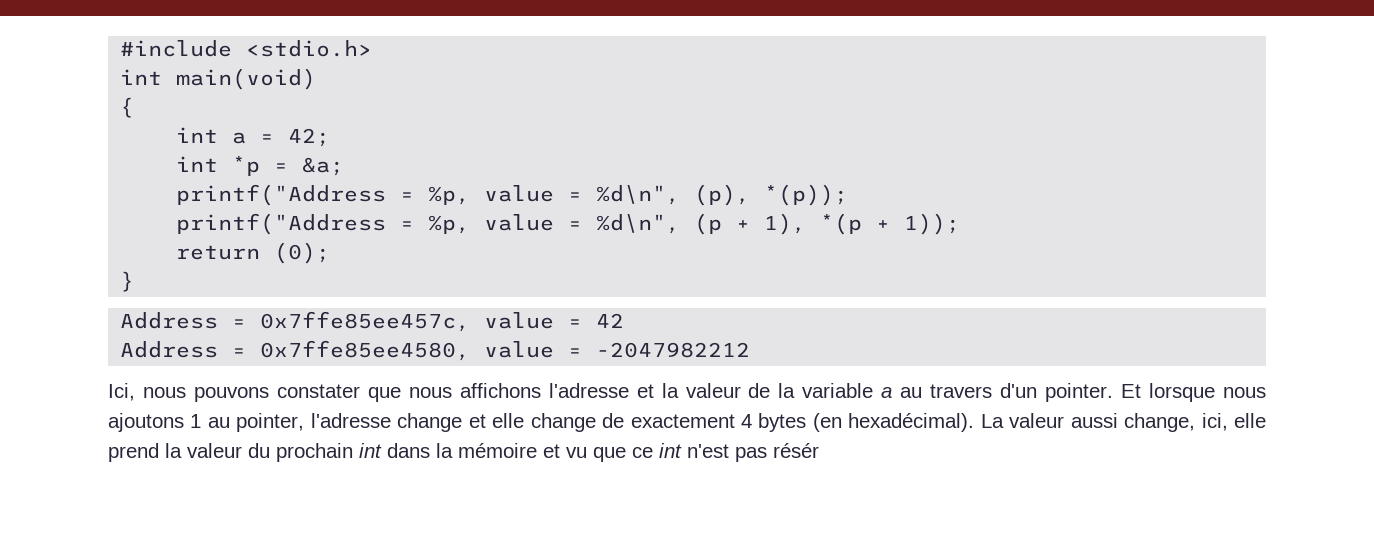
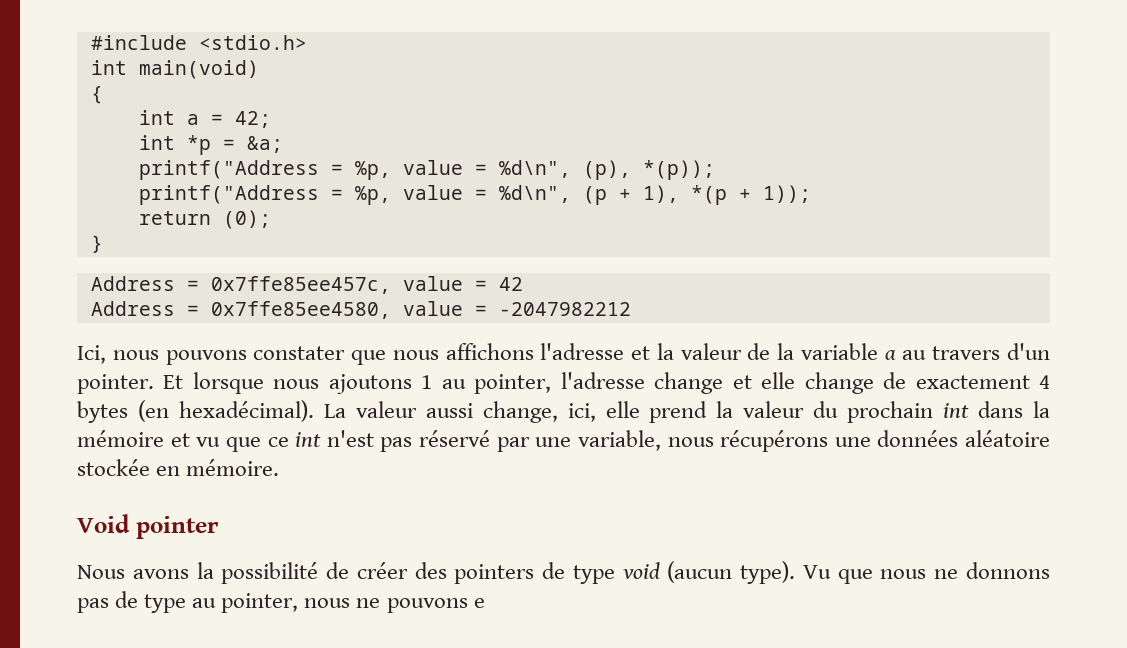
[773,443,819,458] résér -> [419,430,1050,452] [77,459,280,476] [77,514,219,539] [77,561,1050,584] [77,591,485,613] réservé par une variable, nous récupérons une données aléatoire stockée en mémoire. // Void pointer // Nous avons la possibilité de créer des pointers de type void (aucun type). Vu que nous ne donnons pas de type au pointer, nous ne pouvons e

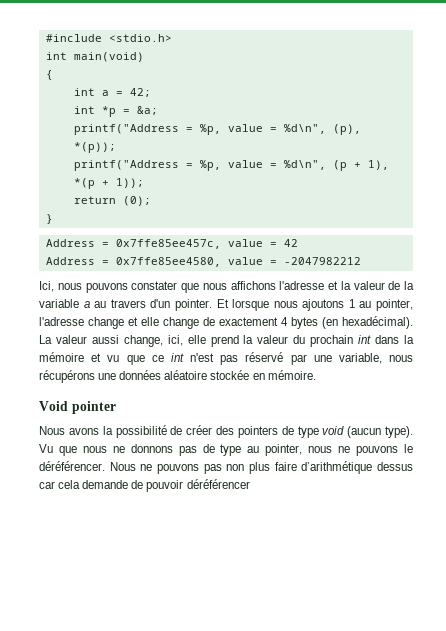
[473,598,485,608] e -> [404,444,413,453] [39,461,413,474] [39,479,250,492] le déréférencer. Nous ne pouvons pas non plus faire d’arithmétique dessus car cela demande de pouvoir déréférencer

